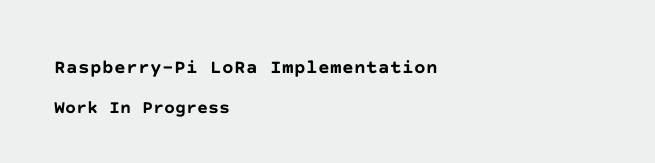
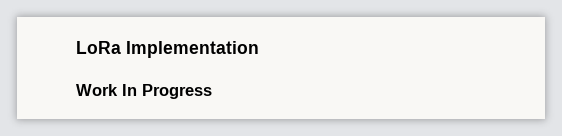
[54,60,198,77] Raspberry-Pi -> (76, 47) none

